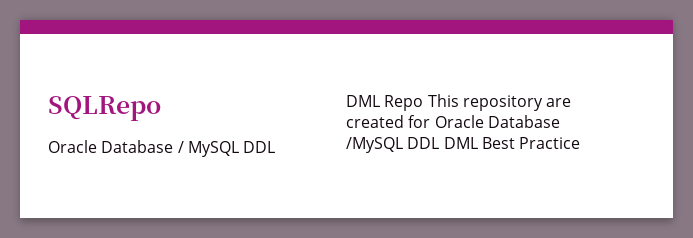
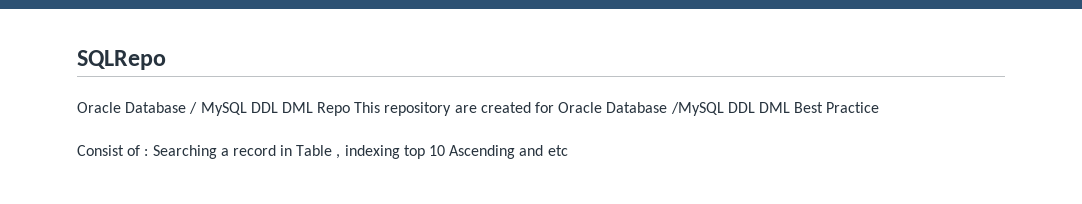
(581, 143) none -> [77,145,568,159] // Consist of : Searching a record in Table , indexing top 10 Ascending and etc

